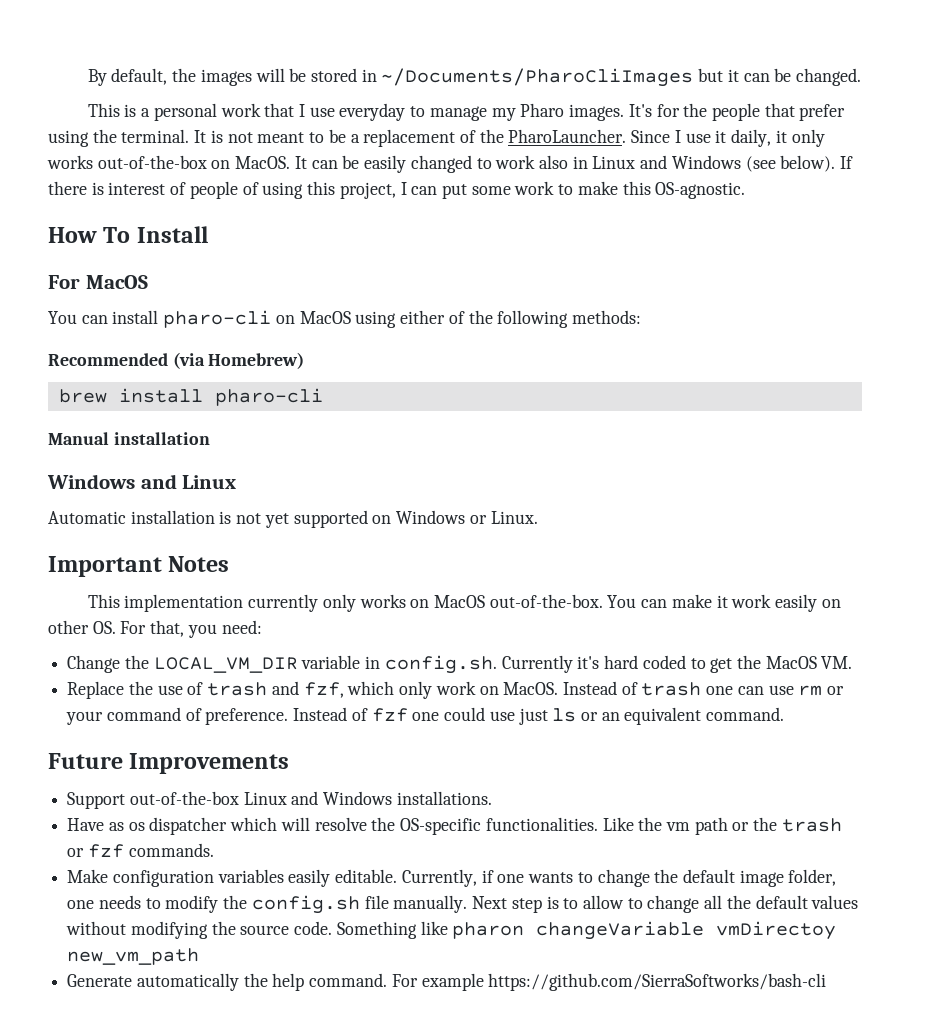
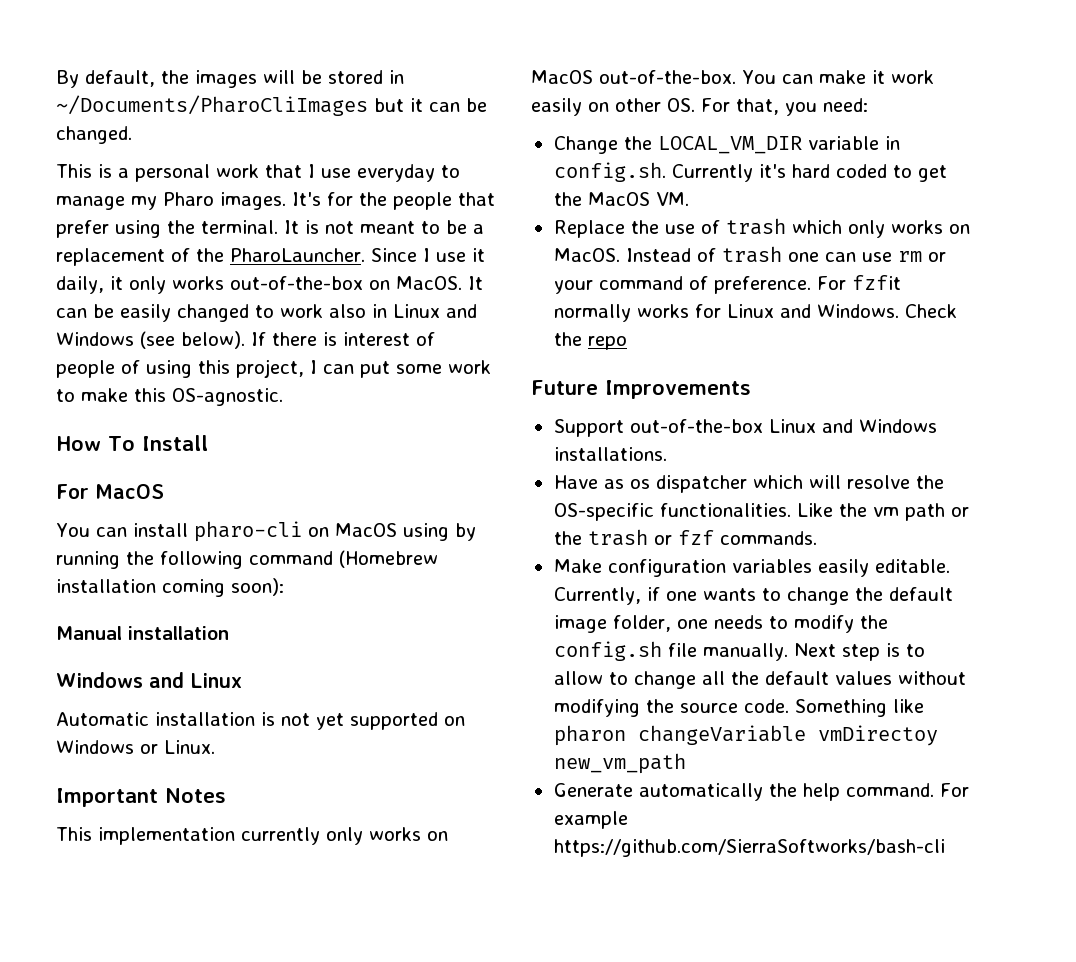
[400,310,641,328] [48,352,305,369] [58,388,323,406] either of the following methods: // Recommended (via Homebrew) // brew install pharo-cli -> [454,523,476,541] [56,550,438,569] [56,578,284,597] by running the following command (Homebrew installation coming soon):
[271,681,344,698] and fzf, -> (786, 226) none
[435,681,476,695] work -> [890,220,943,234] works
[293,707,785,725] Instead of fzf one could use just ls or an equivalent command. -> [816,275,901,290] [553,304,957,322] [553,332,627,350] For fzfit normally works for Linux and Windows. Check the repo

